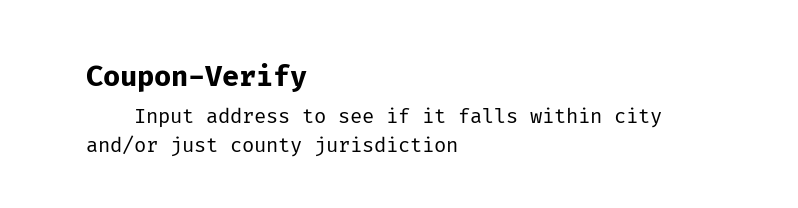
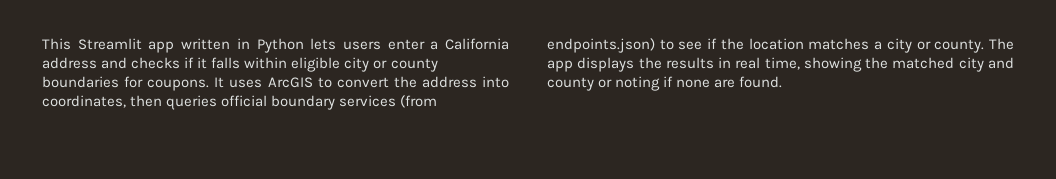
[86,63,307,92] [134,107,663,128] [86,135,458,157] Coupon-Verify // Input address to see if it falls within city and/or just county jurisdiction -> [42,38,509,53] [42,57,438,72] [42,76,510,91] [42,95,438,110] [547,38,1015,53] [547,57,1014,72] [547,76,783,91] This Streamlit app written in Python lets users enter a California address and checks if it falls within eligible city or county boundaries for coupons. It uses ArcGIS to convert the address into coordinates, then queries official boundary services (from endpoints.json) to see if the location matches a city or county. The app displays the results in real time, showing the matched city and county or noting if none are found.

